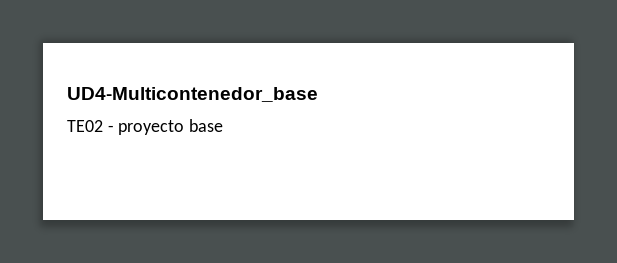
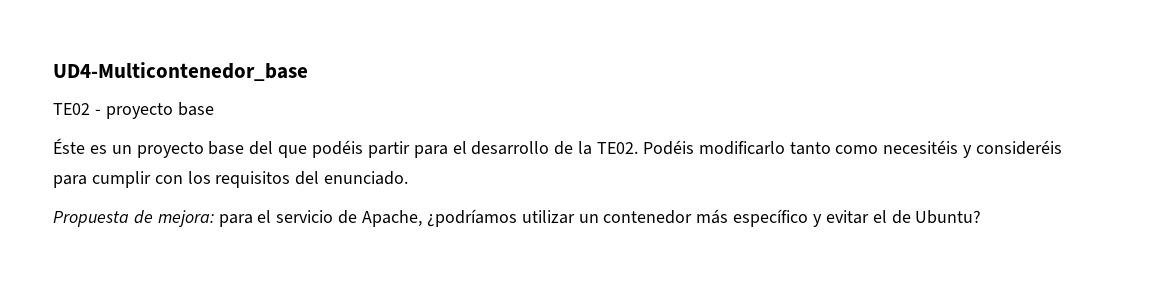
(224, 125) none -> [53,138,1063,158] [53,171,409,188] [53,209,982,227] // Éste es un proyecto base del que podéis partir para el desarrollo de la TE02. Podéis modificarlo tanto como necesitéis y consideréis para cumplir con los requisitos del enunciado. // Propuesta de mejora: para el servicio de Apache, ¿podríamos utilizar un contenedor más específico y evitar el de Ubuntu?

